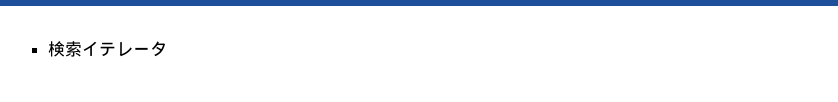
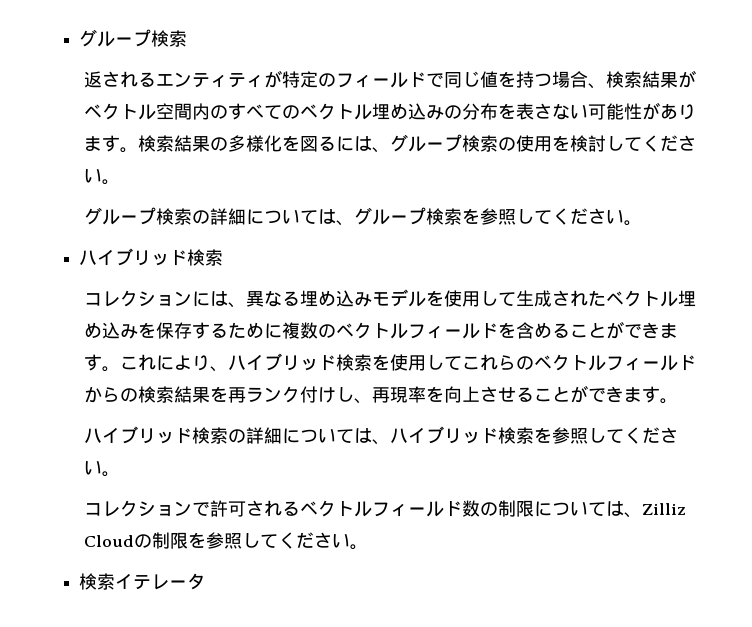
(47, 49) none -> [79,29,188,47] [84,70,697,89] [84,102,697,120] [84,134,697,153] [84,168,121,185] [84,207,643,226] [79,248,224,266] [84,289,697,308] [84,321,679,339] [84,353,697,372] [84,385,679,404] [84,426,679,445] [84,460,121,477] [84,500,687,518] [84,532,369,550] グループ検索 // 返されるエンティティが特定のフィールドで同じ値を持つ場合、検索結果がベクトル空間内のすべてのベクトル埋め込みの分布を表さない可能性があります。検索結果の多様化を図るには、グループ検索の使用を検討してください。 // グループ検索の詳細については、グループ検索を参照してください。 // ハイブリッド検索 // コレクションには、異なる埋め込みモデルを使用して生成されたベクトル埋め込みを保存するために複数のベクトルフィールドを含めることができます。これにより、ハイブリッド検索を使用してこれらのベクトルフィールドからの検索結果を再ランク付けし、再現率を向上させることができます。 // ハイブリッド検索の詳細については、ハイブリッド検索を参照してください。 // コレクションで許可されるベクトルフィールド数の制限については、Zilliz Cloudの制限を参照してください。 //

